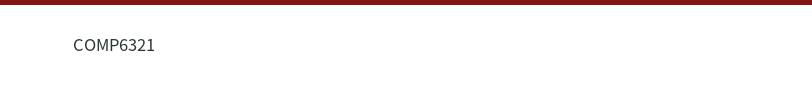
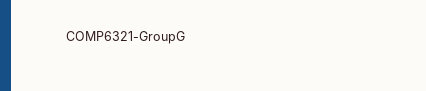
[73,39,155,51] COMP6321 -> [66,31,185,44] COMP6321-GroupG

